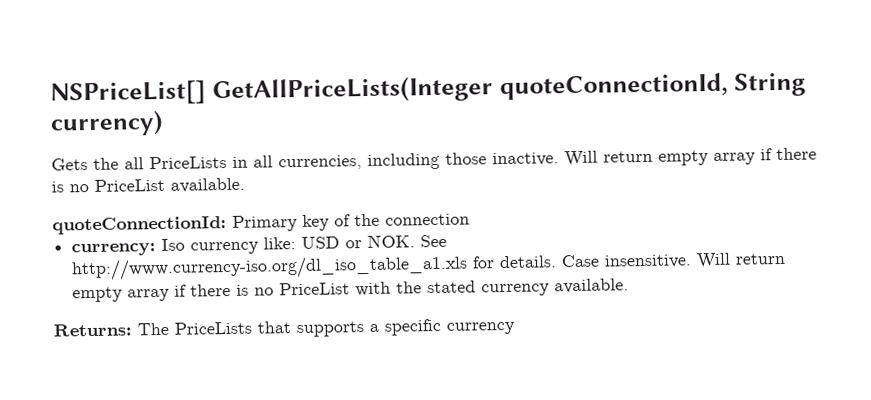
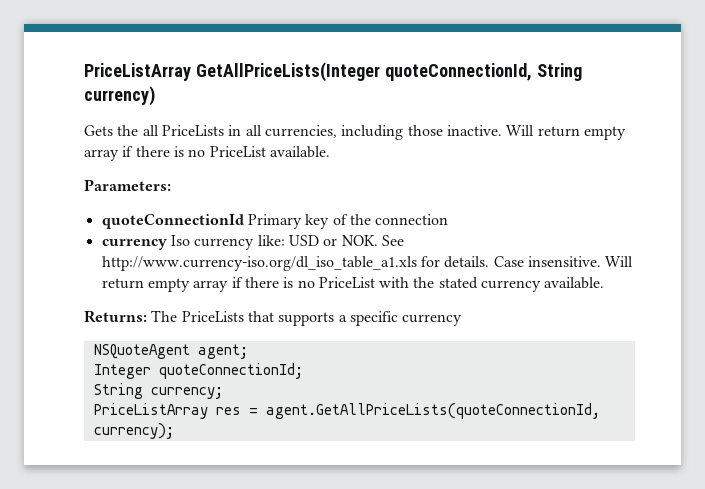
[50,80,206,106] NSPriceList[] -> [84,63,191,81] PriceListArray
[52,216,227,235] quoteConnectionId: -> [84,179,171,191] [101,214,244,229] Parameters: // quoteConnectionId
[71,243,157,257] currency: -> [101,239,167,250] currency
(515, 328) none -> [93,344,248,359] [93,363,303,379] [93,383,223,399] [93,403,600,419] [93,423,174,439] // NSQuoteAgent agent; // Integer quoteConnectionId; // String currency; // PriceListArray res = agent.GetAllPriceLists(quoteConnectionId, currency);

